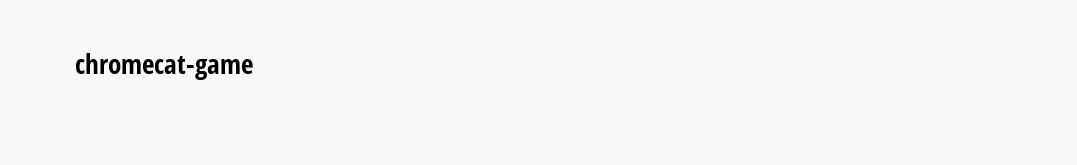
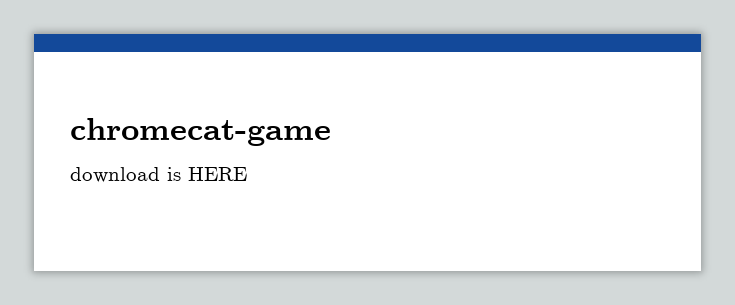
(253, 66) none -> [70,167,247,183] // download is HERE

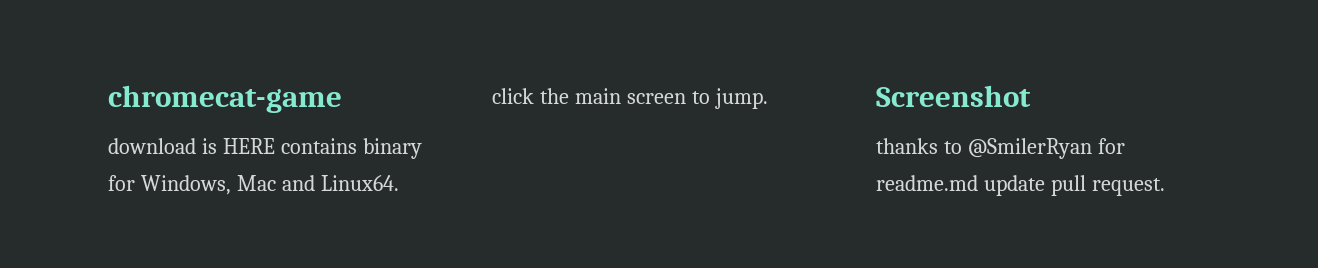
(247, 174) none -> [280,138,422,159] [108,175,399,195] [492,88,768,109] [876,85,1031,107] [876,138,1125,159] [876,175,1165,196] contains binary for Windows, Mac and Linux64. click the main screen to jump. // Screenshot // thanks to @SmilerRyan for readme.md update pull request.

